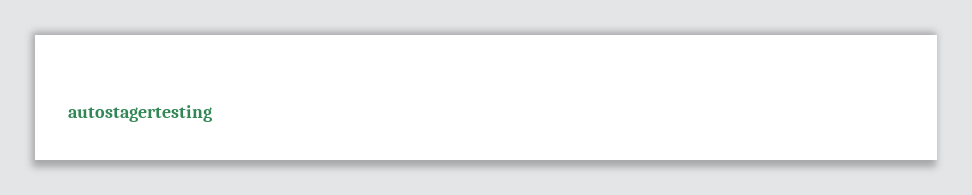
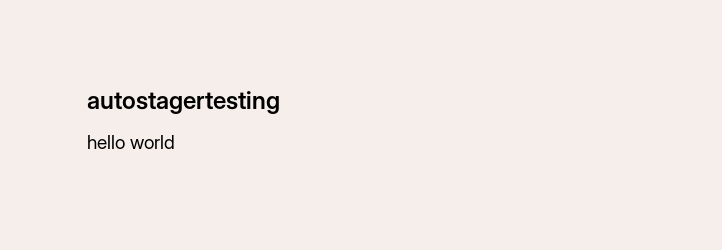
(212, 113) none -> [87,135,176,149] // hello world

